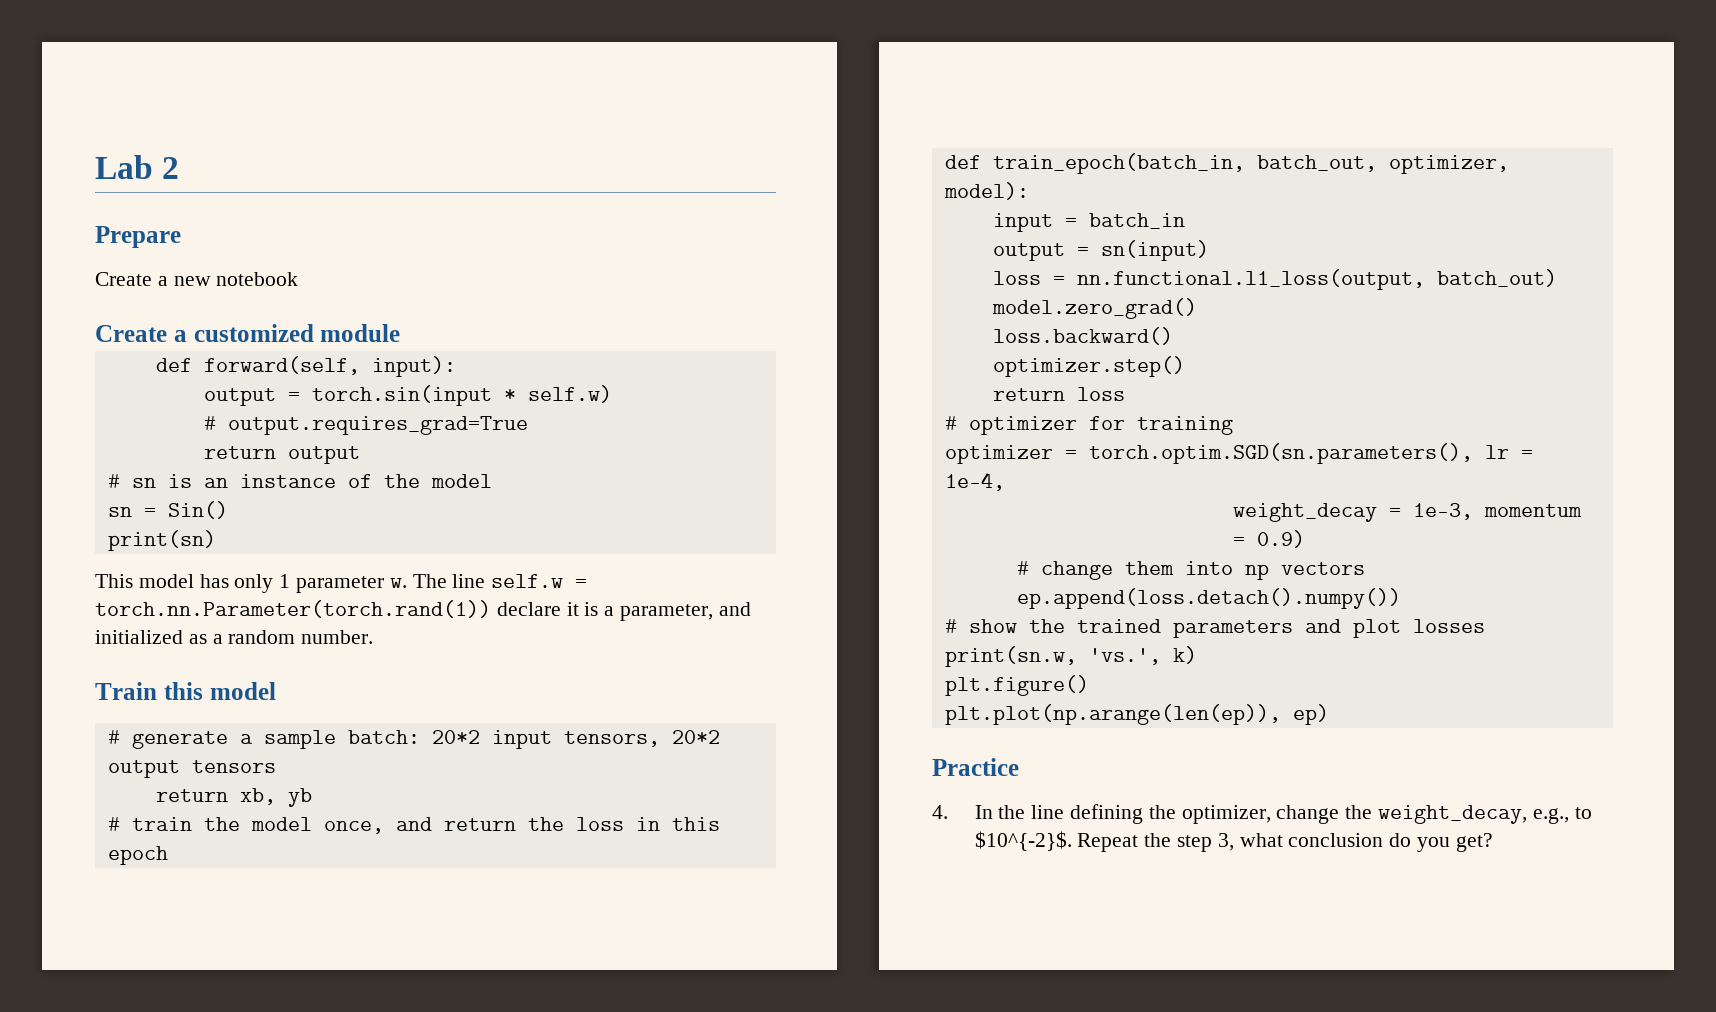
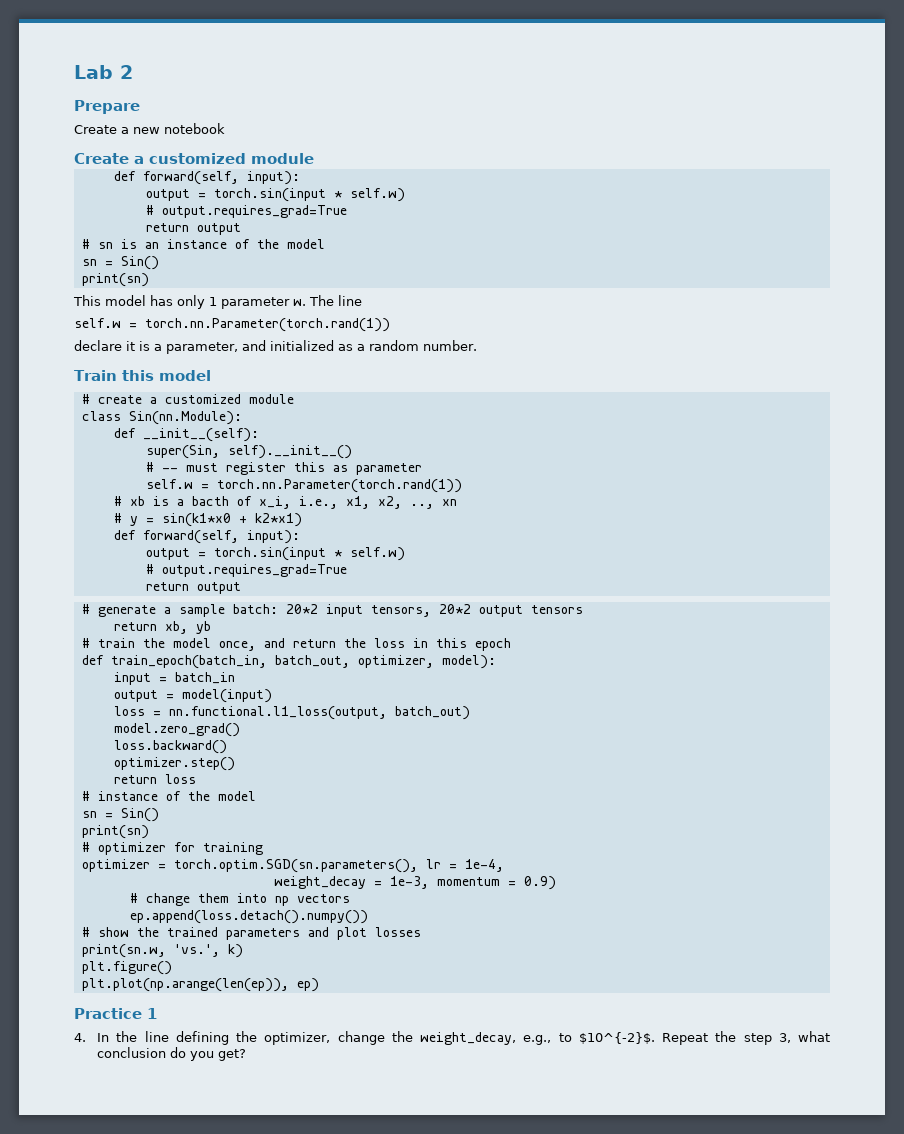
[491,574,588,588] [95,600,491,618] self.w = torch.nn.Parameter(torch.rand(1)) -> [74,318,390,332] // self.w = torch.nn.Parameter(torch.rand(1)) //
(276, 691) none -> [81,394,294,404] [81,411,242,425] [113,428,259,442] [145,445,352,459] [145,462,422,475] [145,479,462,493] [113,496,457,509] [113,513,302,527] [113,530,300,544] [145,547,405,561] [145,564,347,577] [145,582,241,594] // # create a customized module // class Sin(nn.Module): // def __init__(self): // super(Sin, self).__init__() // # -- must register this as parameter // self.w = torch.nn.Parameter(torch.rand(1)) // # xb is a bacth of x_i, i.e., x1, x2, .., xn // # y = sin(k1*x0 + k2*x1) // def forward(self, input): // output = torch.sin(input * self.w) // # output.requires_grad=True // return output
[1100,240,1209,261] sn(input) -> [181,689,272,703] model(input)
(1125, 394) none -> [81,791,256,801] [81,808,159,822] [81,825,149,839] // # instance of the model // sn = Sin() // print(sn)
(1019, 767) none -> [147,1008,157,1019] 1

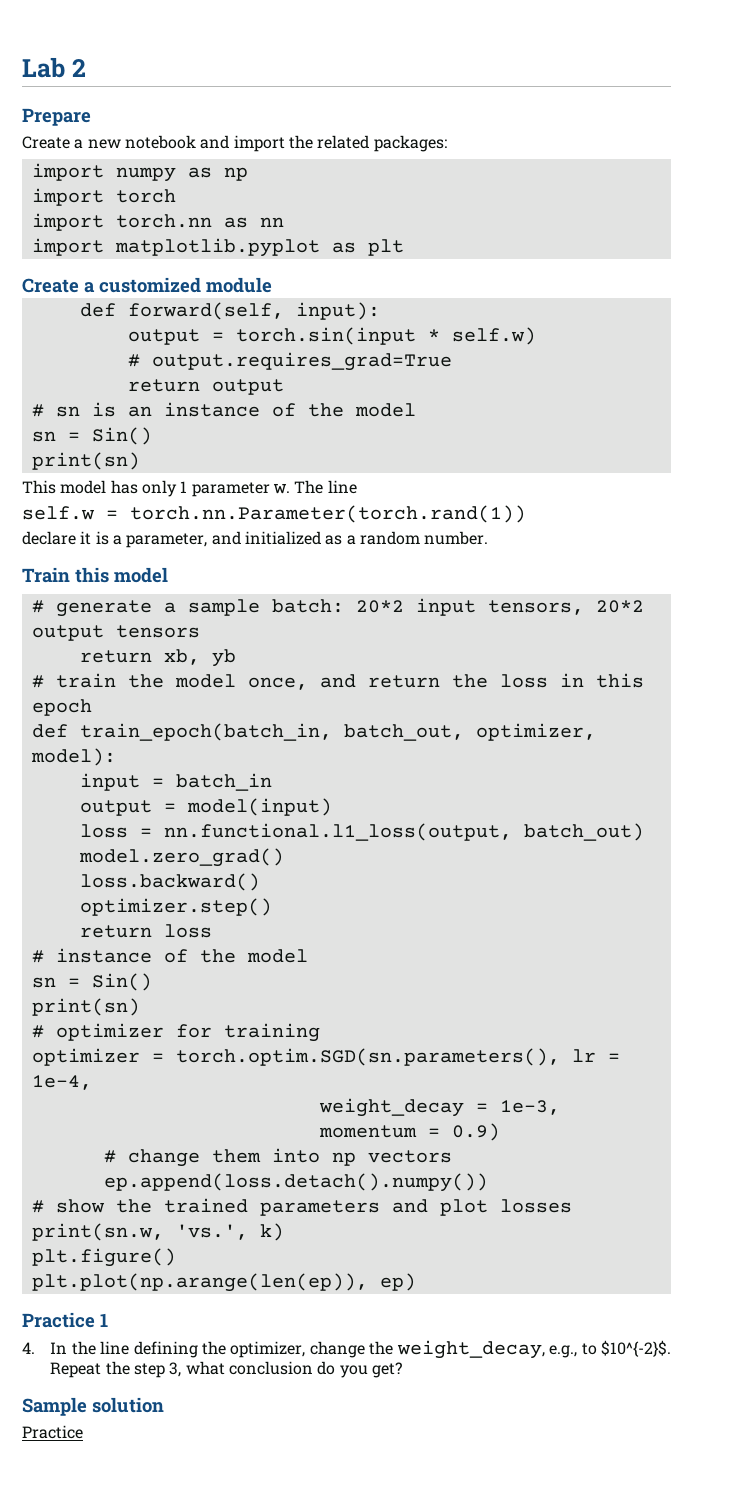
(225, 128) none -> [200,135,447,152] [31,163,248,182] [31,188,176,206] [31,213,284,231] [31,238,404,257] and import the related packages: // import numpy as np // import torch // import torch.nn as nn // import matplotlib.pyplot as plt
[81,394,294,404] [81,411,242,425] [113,428,259,442] [145,445,352,459] [145,462,422,475] [145,479,462,493] [113,496,457,509] [113,513,302,527] [113,530,300,544] [145,547,405,561] [145,564,347,577] [145,582,241,594] // # create a customized module // class Sin(nn.Module): // def __init__(self): // super(Sin, self).__init__() // # -- must register this as parameter // self.w = torch.nn.Parameter(torch.rand(1)) // # xb is a bacth of x_i, i.e., x1, x2, .., xn // # y = sin(k1*x0 + k2*x1) // def forward(self, input): // output = torch.sin(input * self.w) // # output.requires_grad=True // return output -> (168, 575) none
(247, 1055) none -> [22,1397,164,1416] [22,1425,83,1439] // Sample solution // Practice

